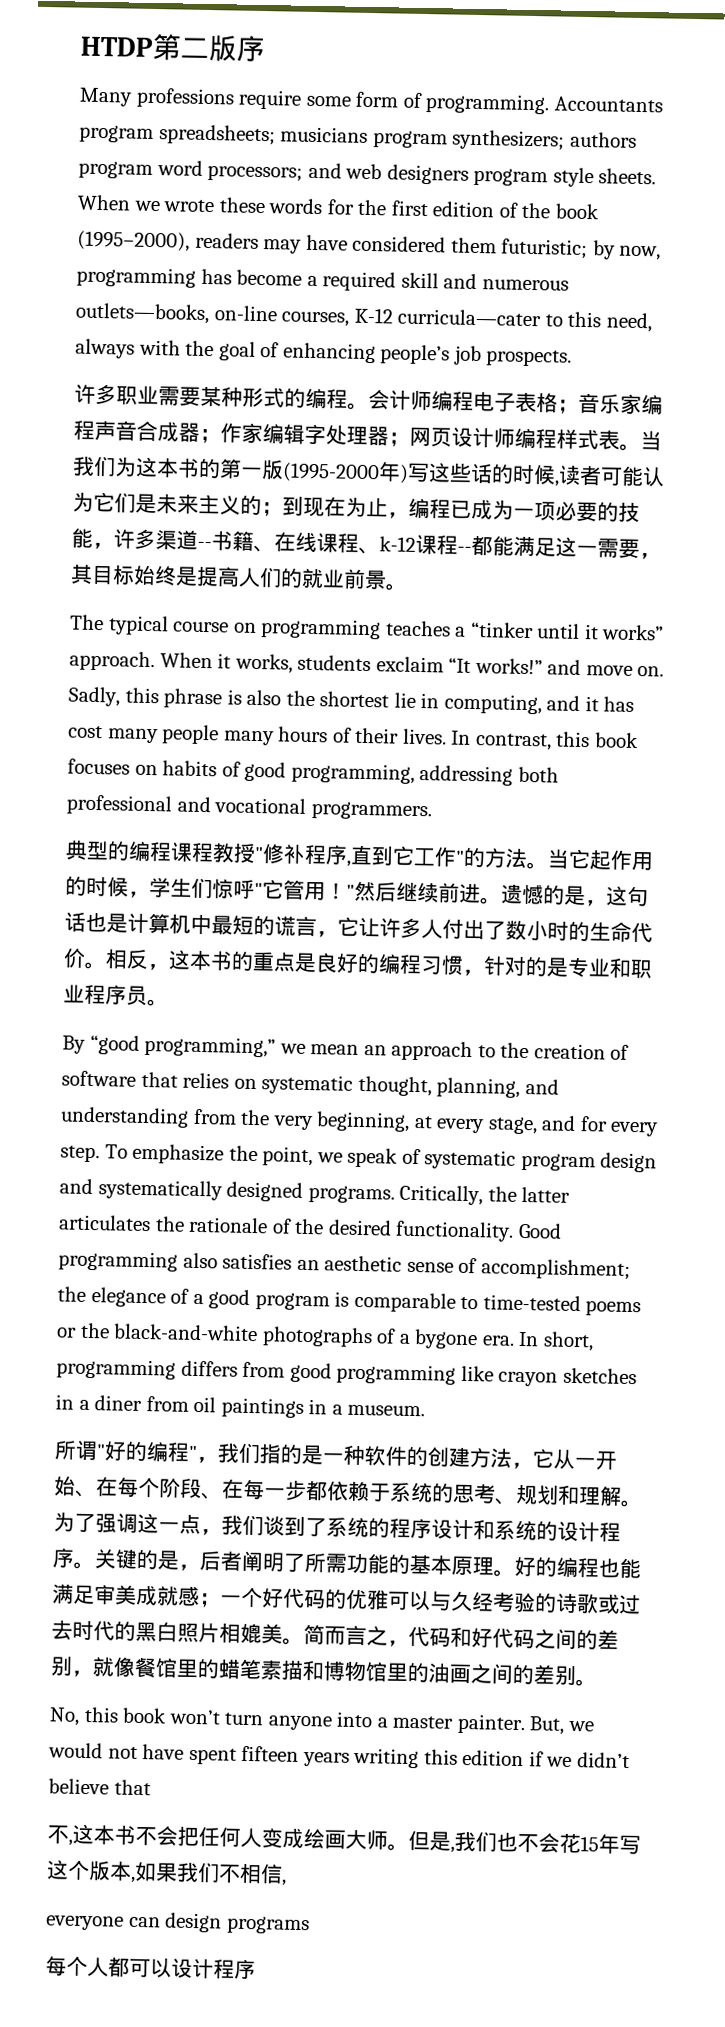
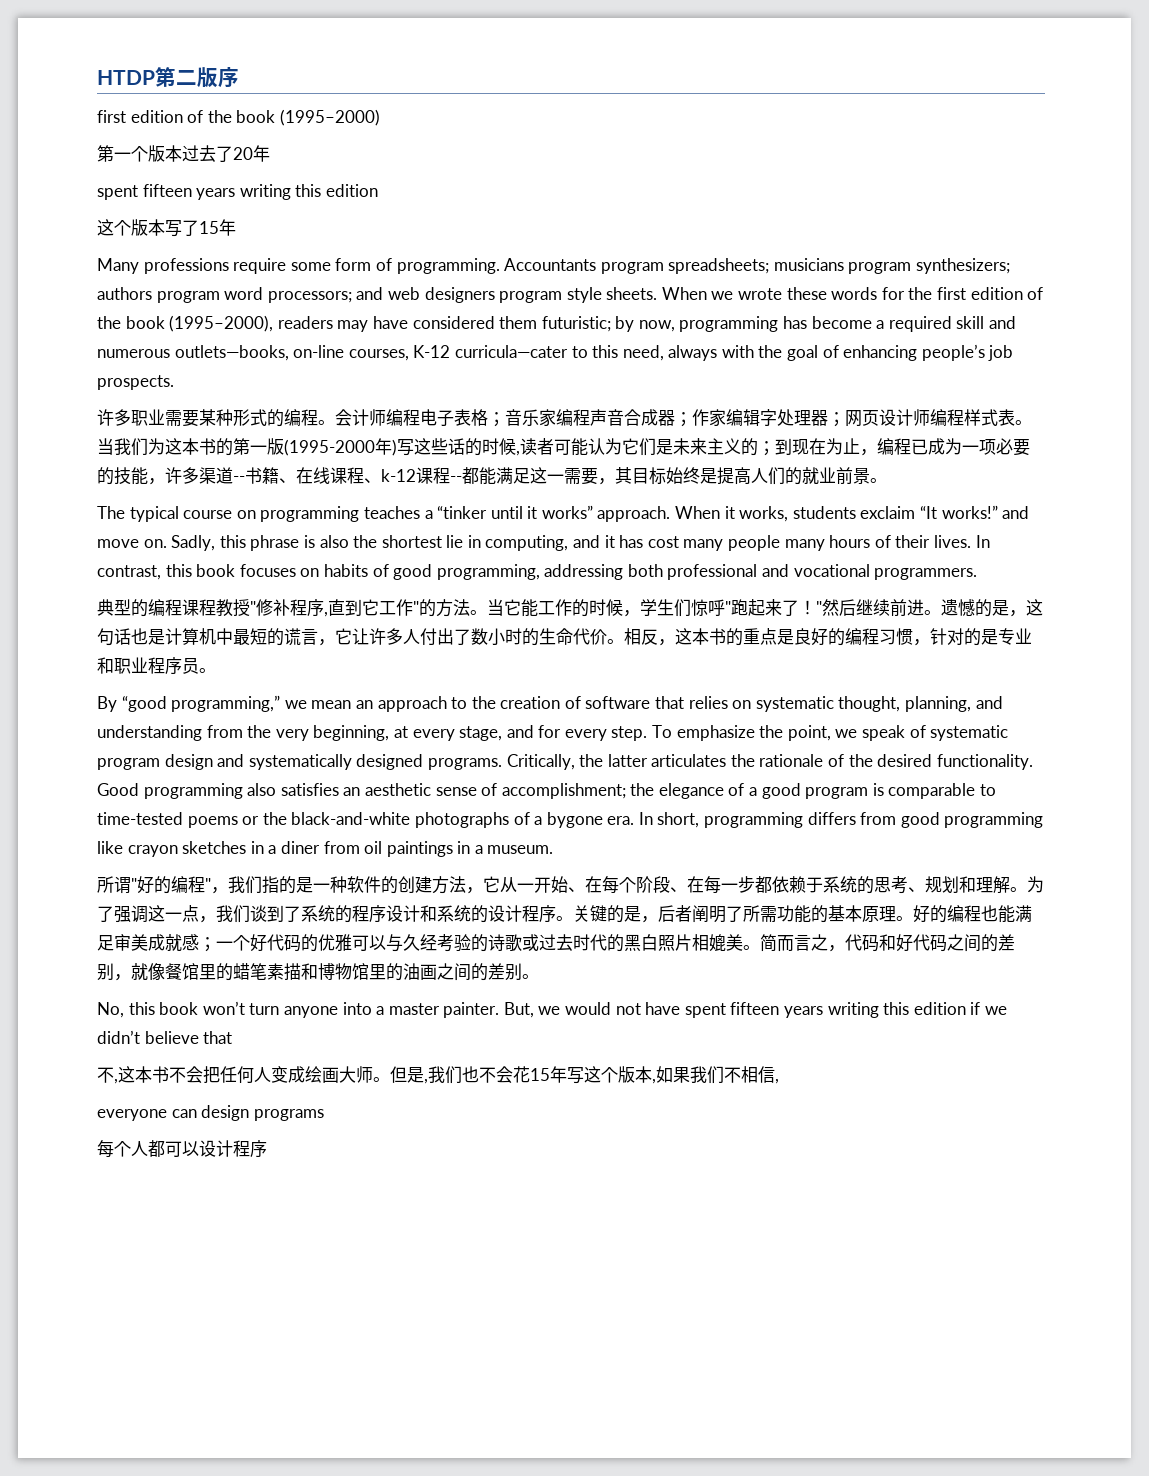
(266, 49) none -> [97,109,380,126] [97,145,270,162] [97,184,378,200] [97,219,236,237] // first edition of the book (1995–2000) // 第一个版本过去了20年 // spent fifteen years writing this edition // 这个版本写了15年
[589,850,654,871] 起作用 -> [521,599,572,617] 能工作
[262,879,326,901] 它管用 -> [731,599,799,616] 跑起来了

